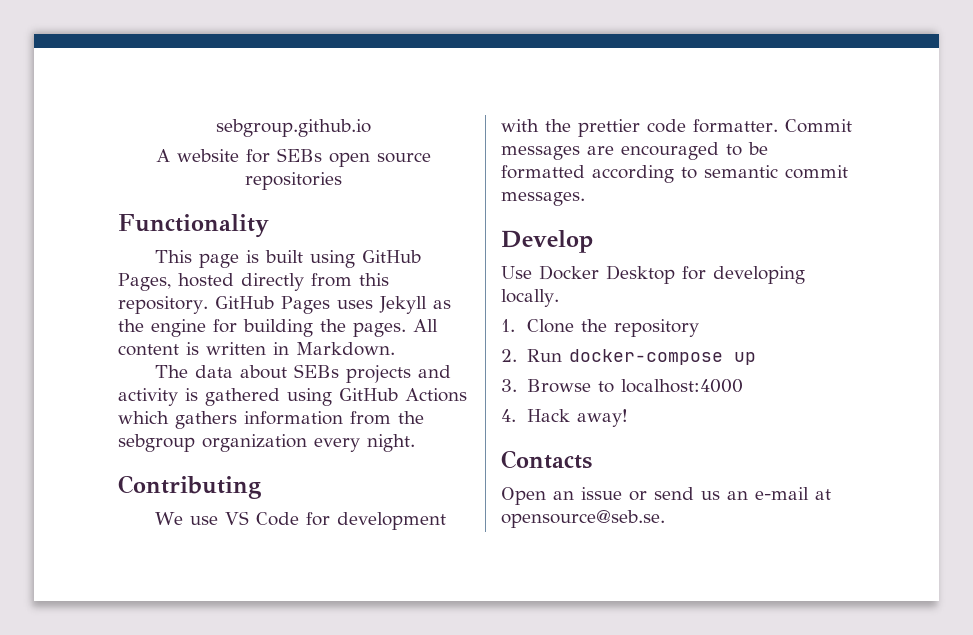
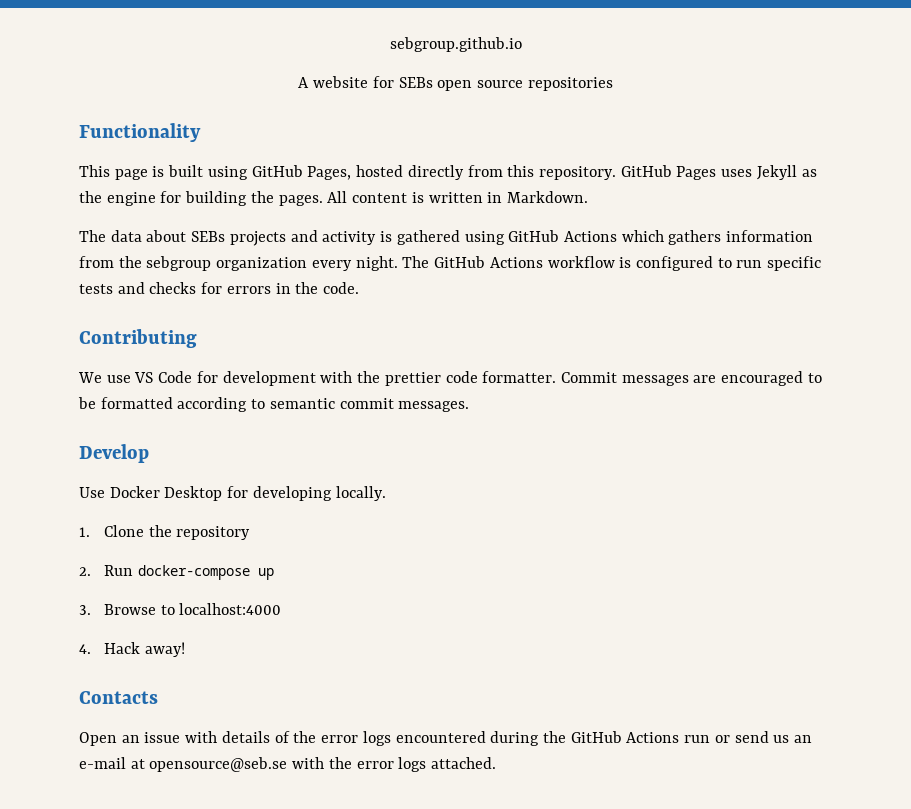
(415, 443) none -> [402,256,822,271] [79,282,360,294] The GitHub Actions workflow is configured to run specific tests and checks for errors in the code.
(622, 493) none -> [185,731,711,746] with details of the error logs encountered during the GitHub Actions run
[501,510,665,528] opensource@seb.se. -> [149,757,497,772] opensource@seb.se with the error logs attached.

